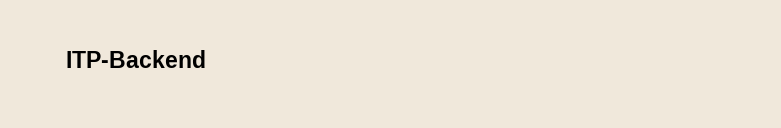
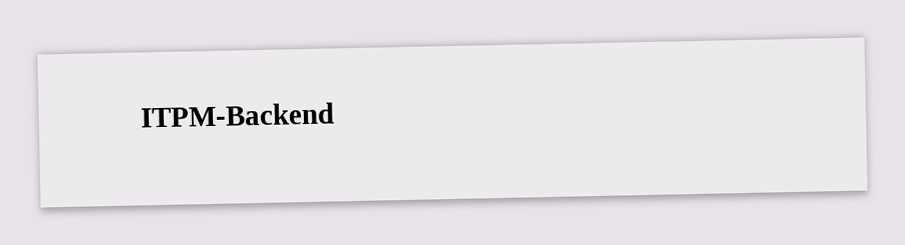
[66,50,206,68] ITP-Backend -> [140,102,334,128] ITPM-Backend

